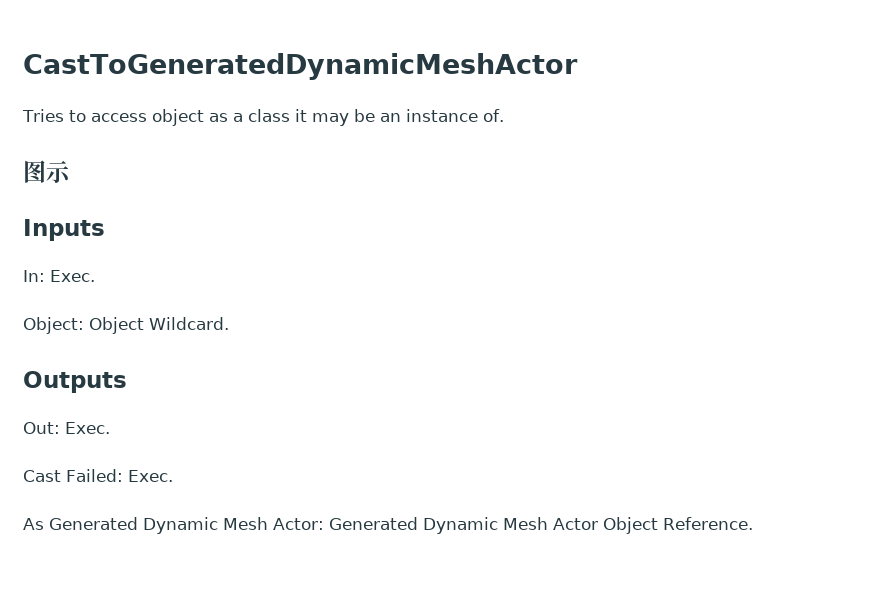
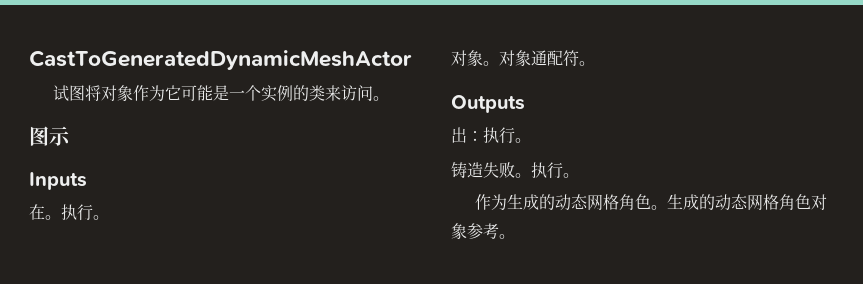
[22,109,504,126] [23,160,71,183] [23,219,105,241] [23,270,95,282] [23,317,229,334] [23,371,127,393] [23,422,110,434] [23,469,173,482] [23,517,753,534] Tries to access object as a class it may be an instance of. // 图示 // Inputs // In: Exec. // Object: Object Wildcard. // Outputs // Out: Exec. // Cast Failed: Exec. // As Generated Dynamic Mesh Actor: Generated Dynamic Mesh Actor Object Reference. -> [53,85,390,102] [29,126,71,146] [29,172,87,190] [29,204,109,221] [451,50,595,66] [451,95,525,113] [451,127,531,144] [451,162,579,179] [475,194,828,211] [451,223,515,239] 试图将对象作为它可能是一个实例的类来访问。 // 图示 // Inputs // 在。执行。 // 对象。对象通配符。 // Outputs // 出：执行。 // 铸造失败。执行。 // 作为生成的动态网格角色。生成的动态网格角色对象参考。

